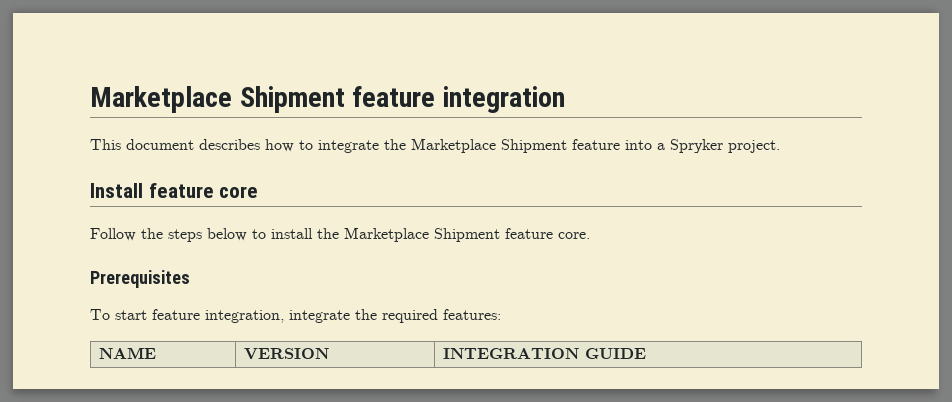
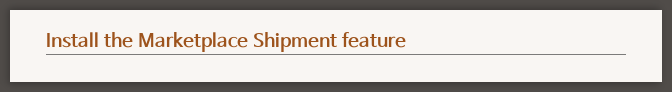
[90,86,565,113] [90,138,780,153] [90,183,259,198] [90,227,590,242] [90,270,190,288] [90,309,501,323] [98,347,156,359] [243,348,329,360] [442,348,646,359] Marketplace Shipment feature integration // This document describes how to integrate the Marketplace Shipment feature into a Spryker project. // Install feature core // Follow the steps below to install the Marketplace Shipment feature core. // Prerequisites // To start feature integration, integrate the required features: // NAME | VERSION | INTEGRATION GUIDE -> [46,32,406,52] Install the Marketplace Shipment feature

